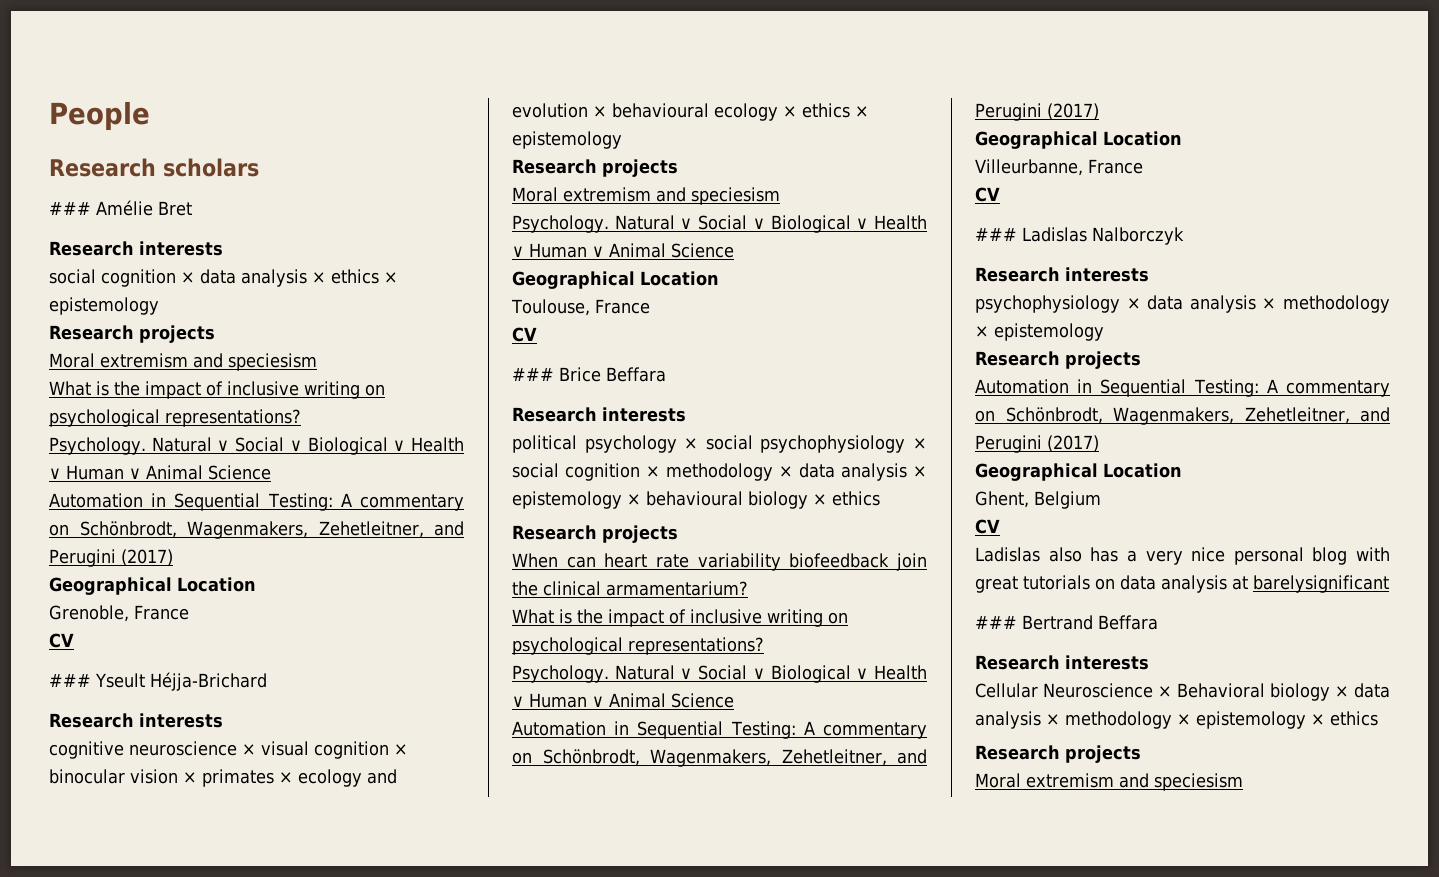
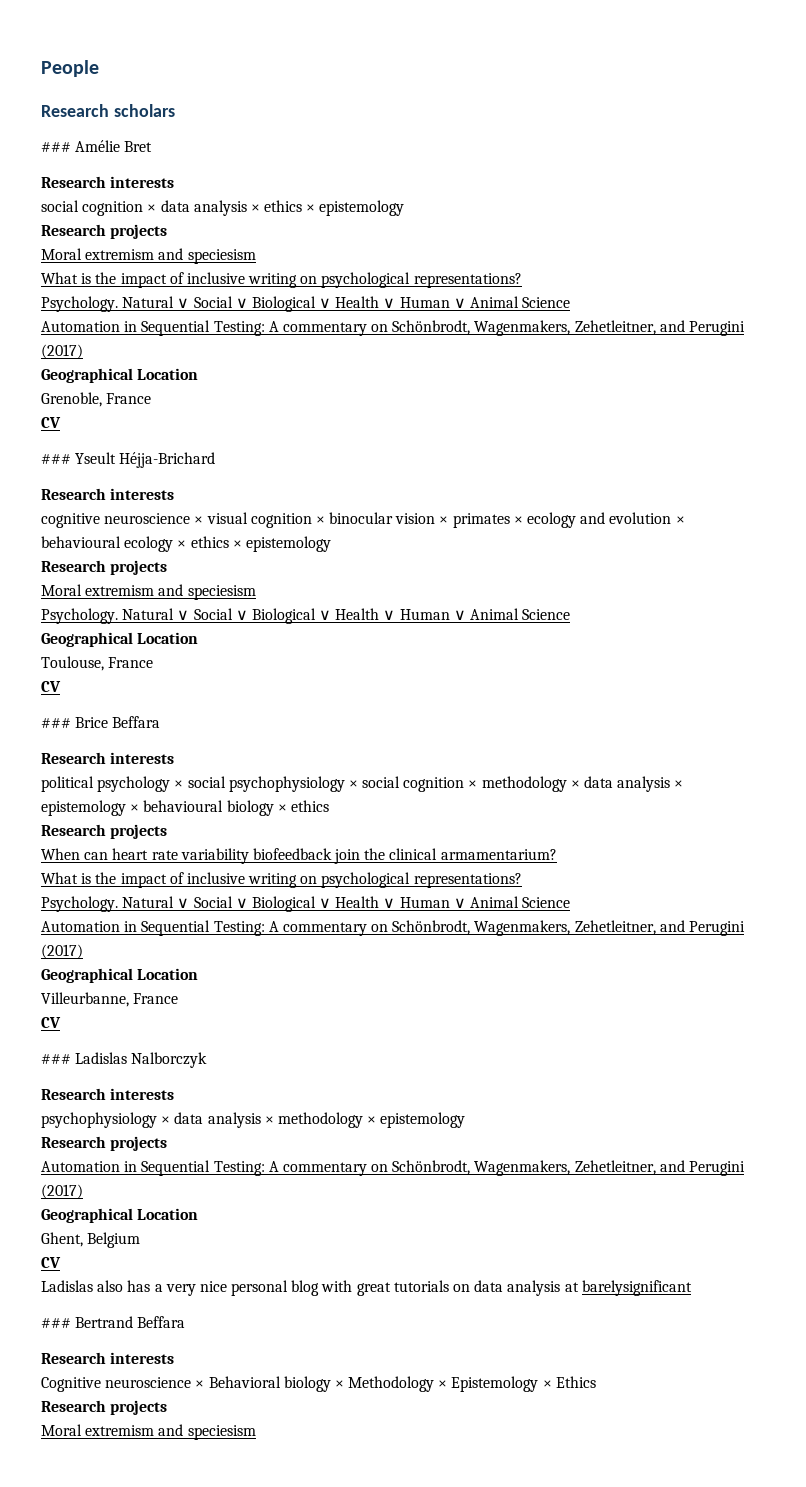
[975,683,1153,698] Cellular Neuroscience -> [41,1377,192,1392] Cognitive neuroscience
[1354,683,1390,698] [975,711,1378,729] data analysis × methodology × epistemology × ethics -> [348,1376,596,1392] Methodology × Epistemology × Ethics

